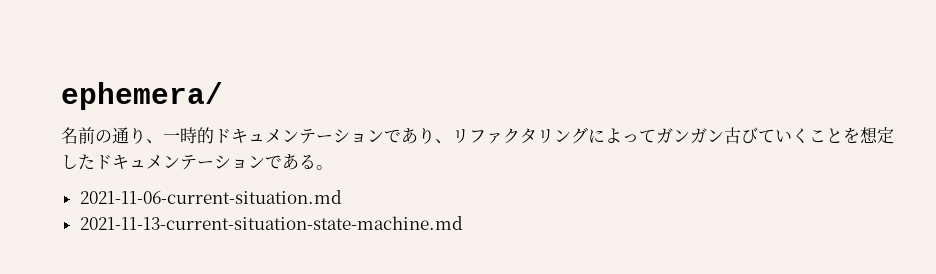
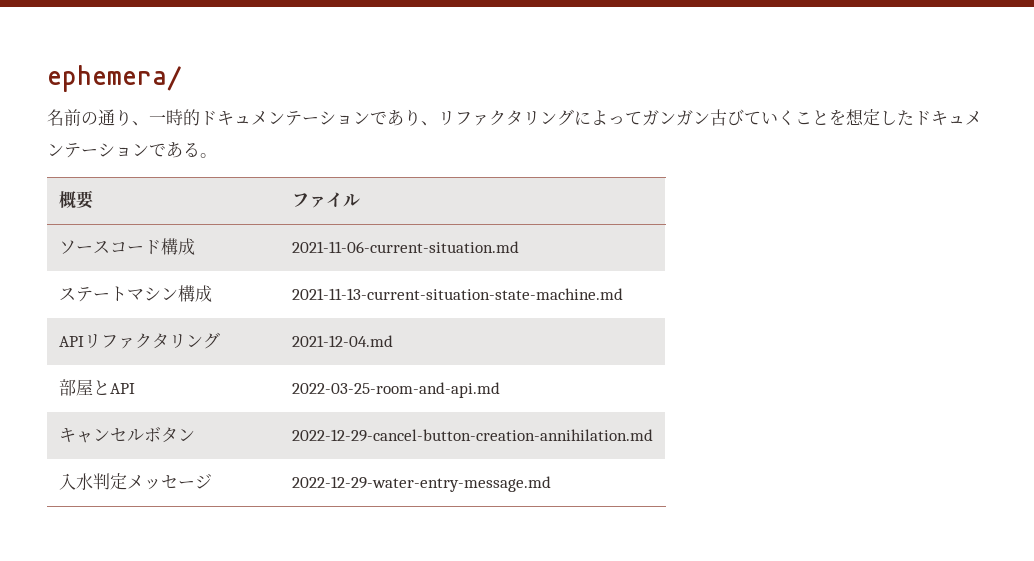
[79,190,342,204] [79,216,463,230] // 2021-11-06-current-situation.md // 2021-11-13-current-situation-state-machine.md -> [58,190,94,209] [291,192,360,208] [58,238,195,255] [291,241,519,253] [58,285,212,302] [291,288,623,300] [58,332,220,349] [291,335,393,347] [58,379,135,396] [291,382,500,398] [58,426,195,443] [291,429,653,442] [58,473,212,490] [291,476,551,492] // 概要 | ファイル // ソースコード構成 | 2021-11-06-current-situation.md // ステートマシン構成 | 2021-11-13-current-situation-state-machine.md // APIリファクタリング | 2021-12-04.md // 部屋とAPI | 2022-03-25-room-and-api.md // キャンセルボタン | 2022-12-29-cancel-button-creation-annihilation.md // 入水判定メッセージ | 2022-12-29-water-entry-message.md

